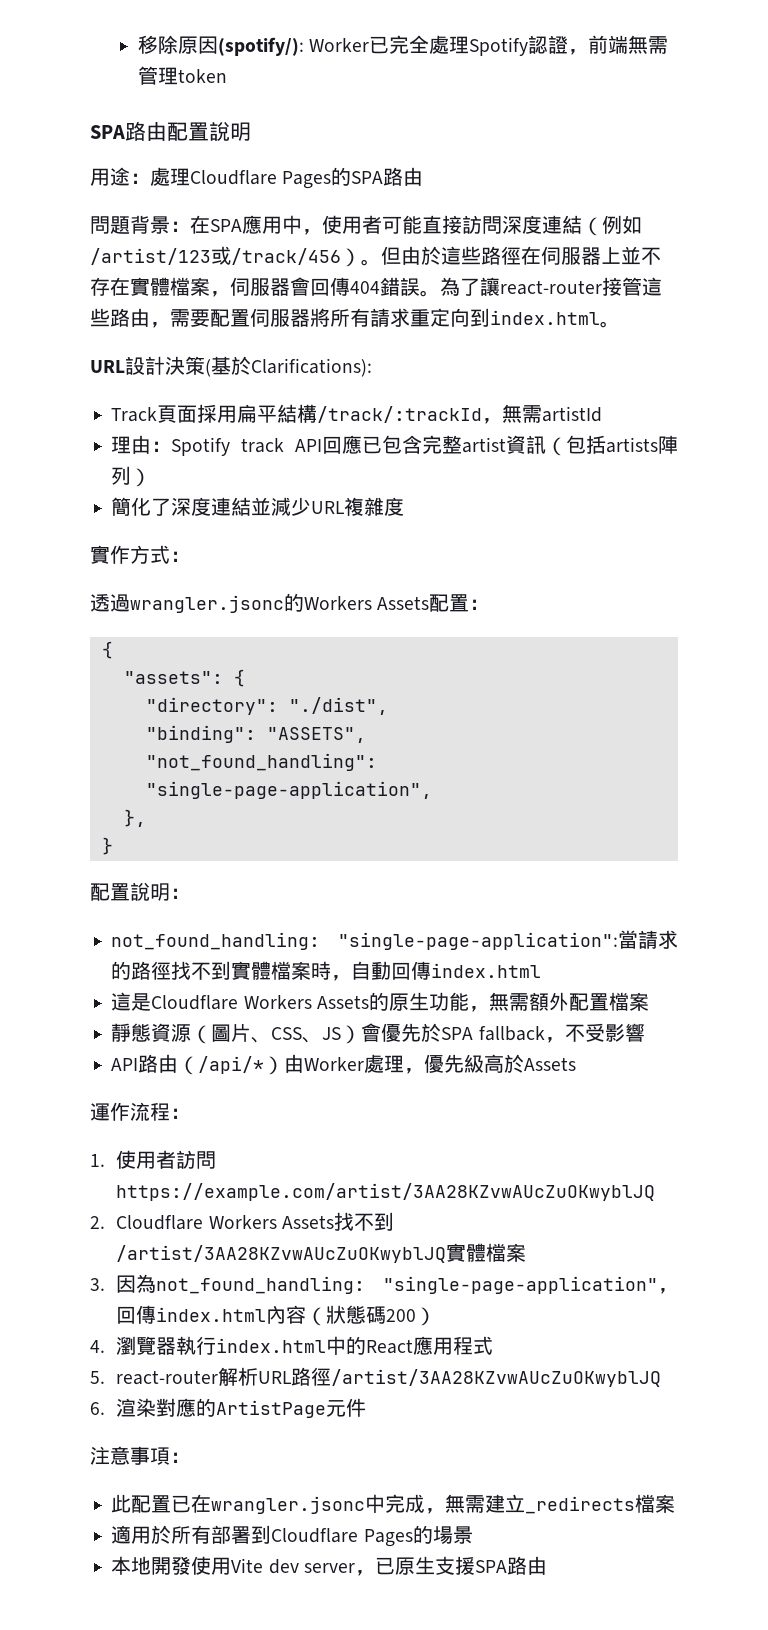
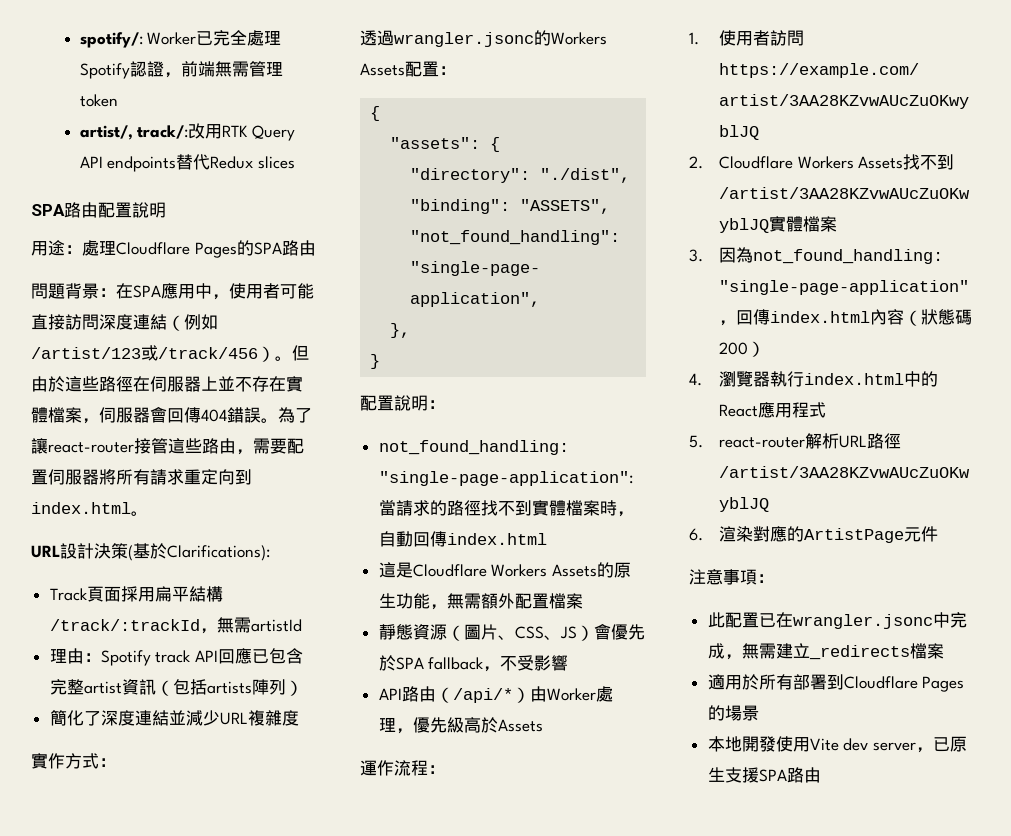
[137,35,304,56] 移除原因(spotify/): -> [79,32,143,48] spotify/:
(227, 76) none -> [79,123,296,141] [79,154,296,172] // artist/, track/:改用RTK Query API endpoints替代Redux slices

